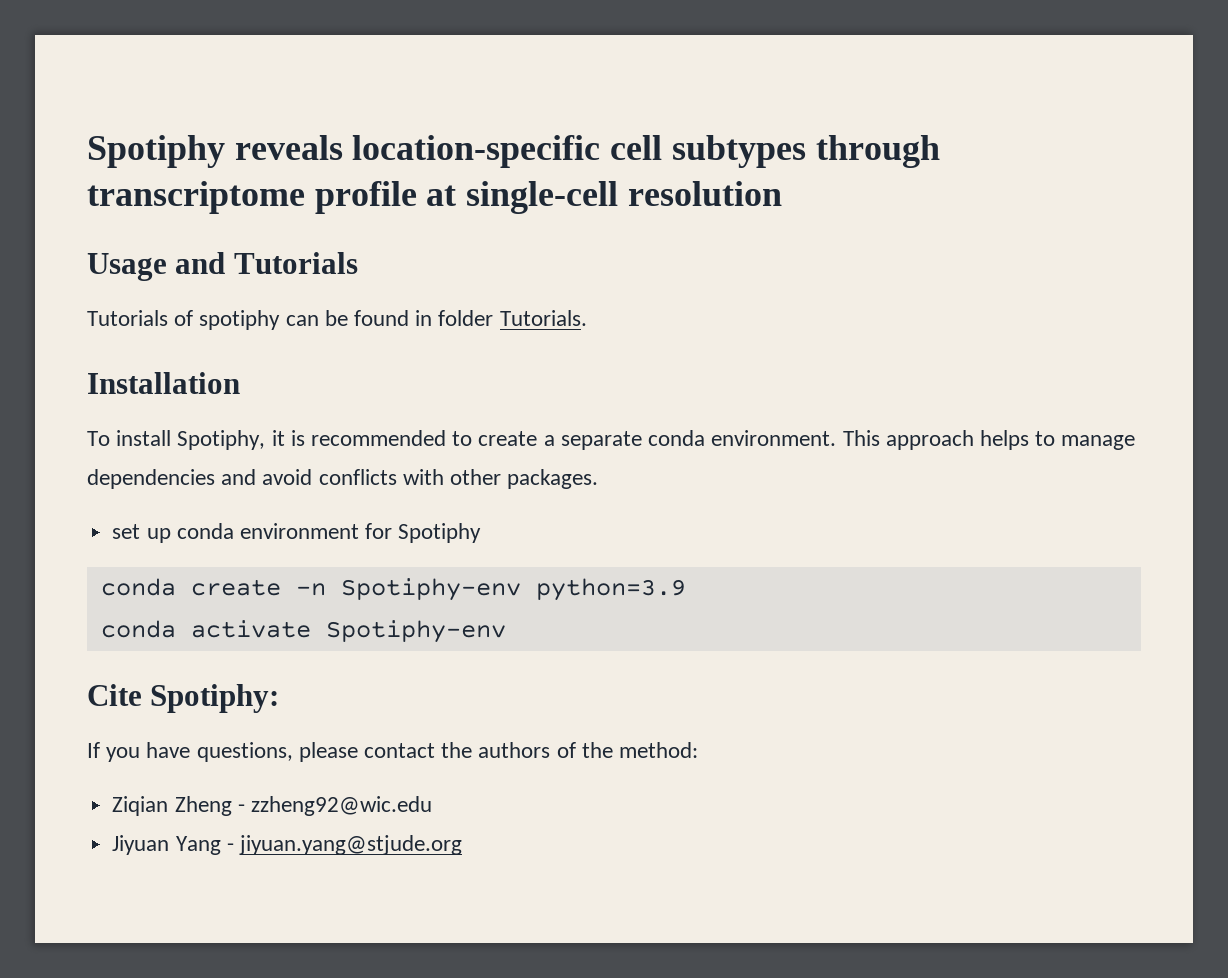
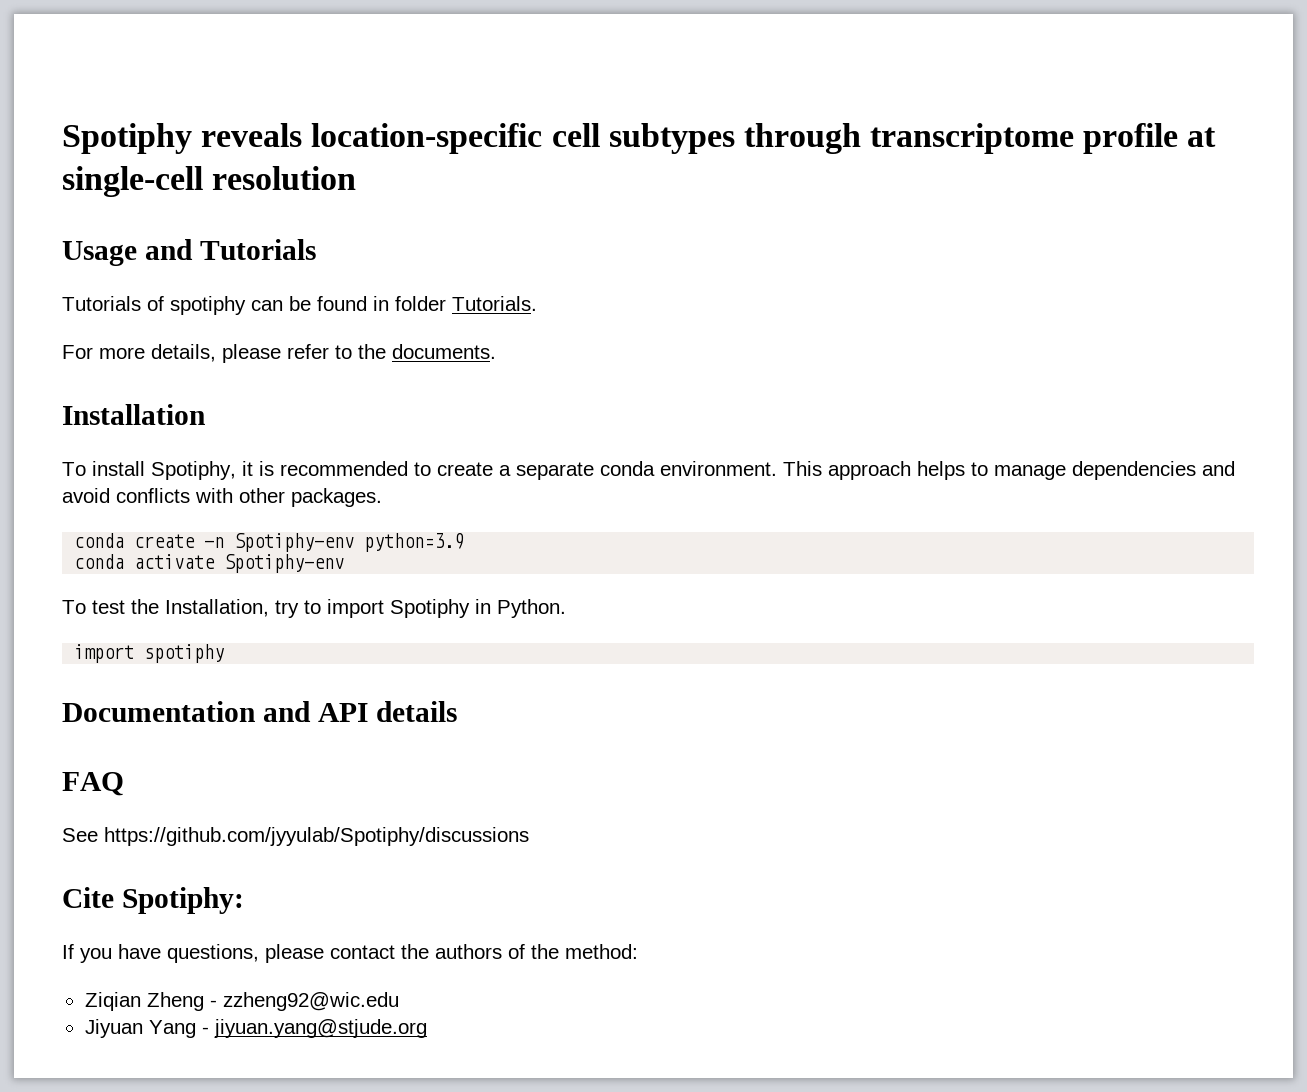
(587, 318) none -> [62,344,496,363] // For more details, please refer to the documents.
[112,523,482,543] // set up conda environment for Spotiphy -> (382, 497) none
(506, 631) none -> [62,599,566,618] [74,644,225,663] [62,701,457,722] [62,772,124,796] [62,827,529,846] // To test the Installation, try to import Spotiphy in Python. // import spotiphy // Documentation and API details // FAQ // See https://github.com/jyyulab/Spotiphy/discussions

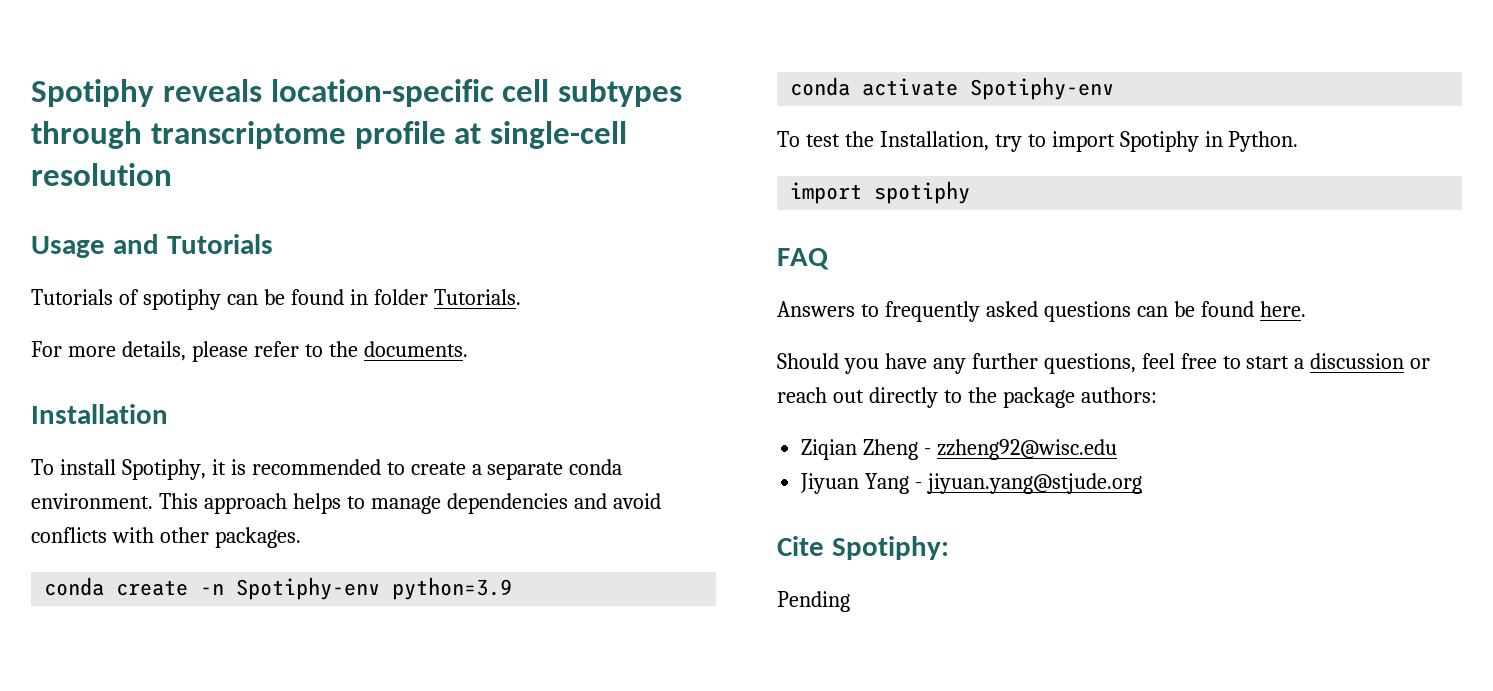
[62,701,457,722] [62,772,124,796] [62,827,529,846] [62,887,244,914] [62,944,638,963] Documentation and API details // FAQ // See https://github.com/jyyulab/Spotiphy/discussions // Cite Spotiphy: // If you have questions, please contact the authors of the method: -> [777,248,829,270] [777,301,1306,322] [777,353,1431,374] [777,387,1157,408] FAQ // Answers to frequently asked questions can be found here. // Should you have any further questions, feel free to start a discussion or reach out directly to the package authors:
[222,992,399,1011] zzheng92@wic.edu -> [937,439,1118,460] zzheng92@wisc.edu
(427, 1028) none -> [777,536,949,560] [777,591,850,612] // Cite Spotiphy: // Pending

